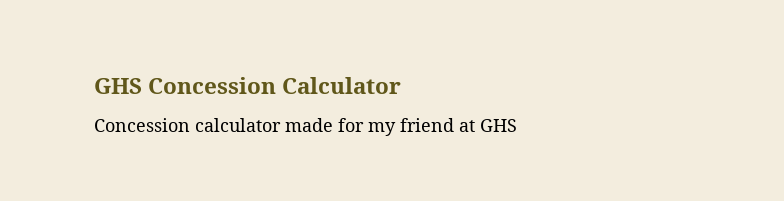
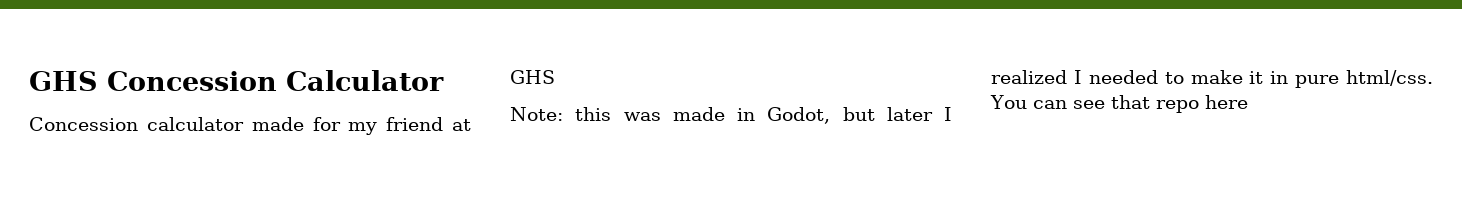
(517, 125) none -> [510,107,952,124] [991,70,1433,88] [990,95,1248,113] // Note: this was made in Godot, but later I realized I needed to make it in pure html/css. You can see that repo here

